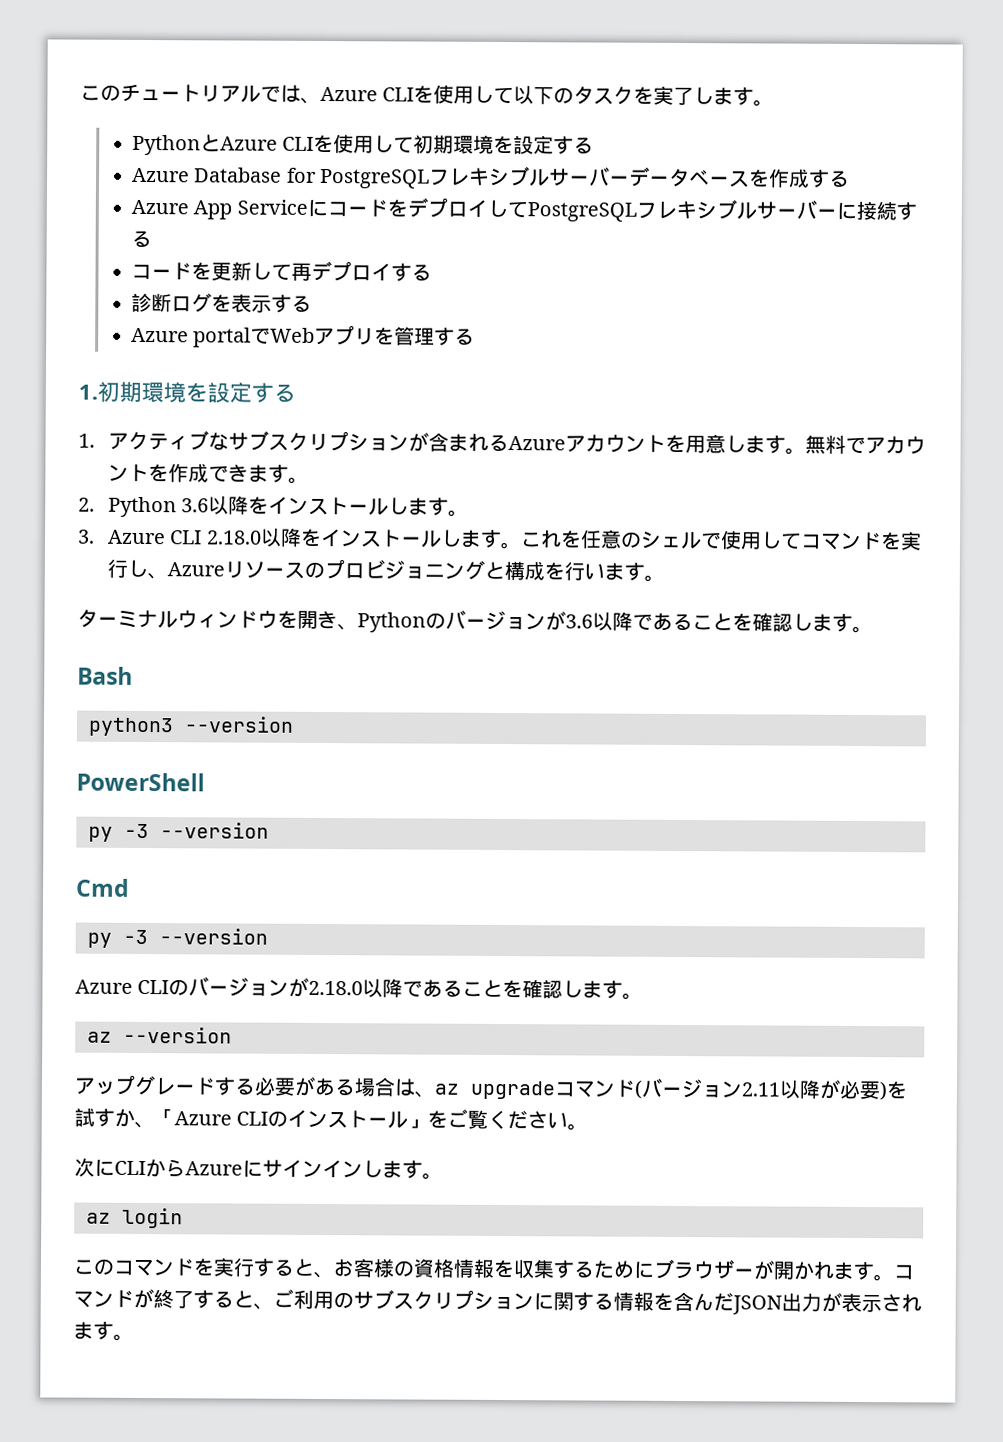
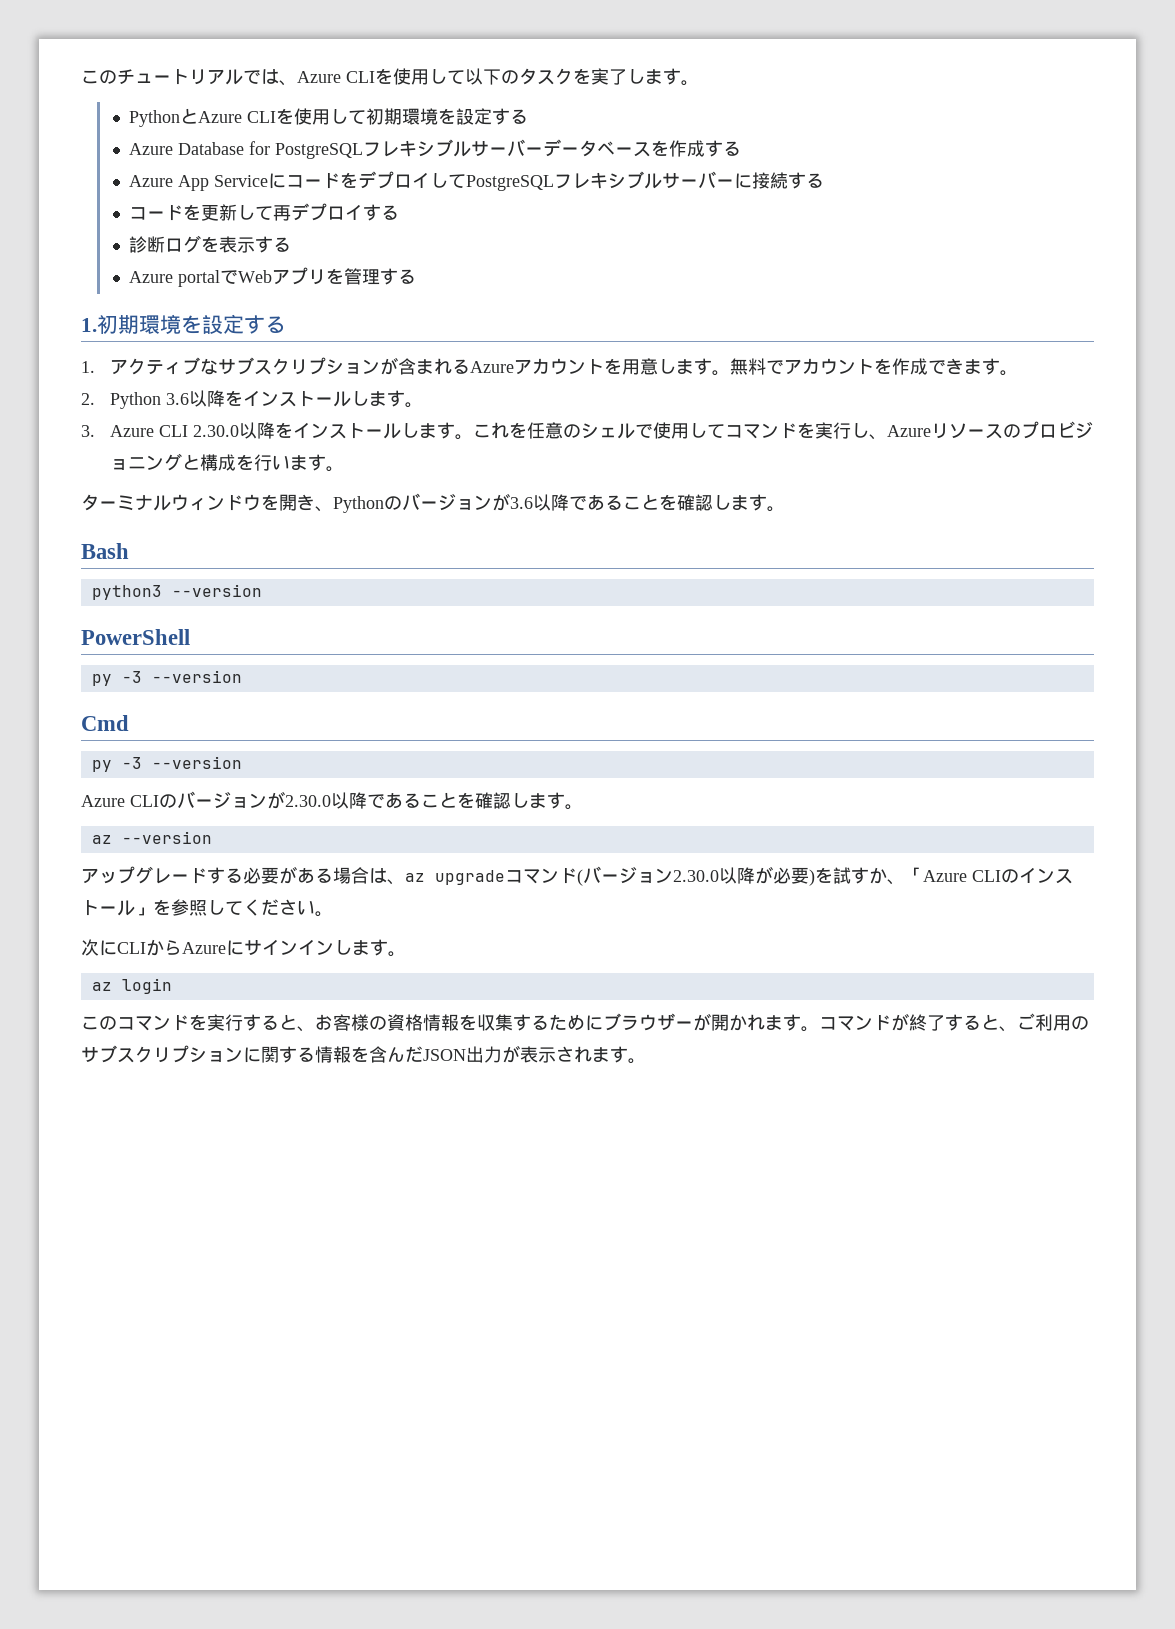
[205,530,262,545] 2.18.0 -> [192,425,239,437] 2.30.0
[308,980,364,996] 2.18.0 -> [285,795,331,807] 2.30.0
[741,1082,780,1097] 2.11 -> [673,870,719,882] 2.30.0
[447,1108,489,1129] ご覧 -> [171,899,243,916] 参照して

